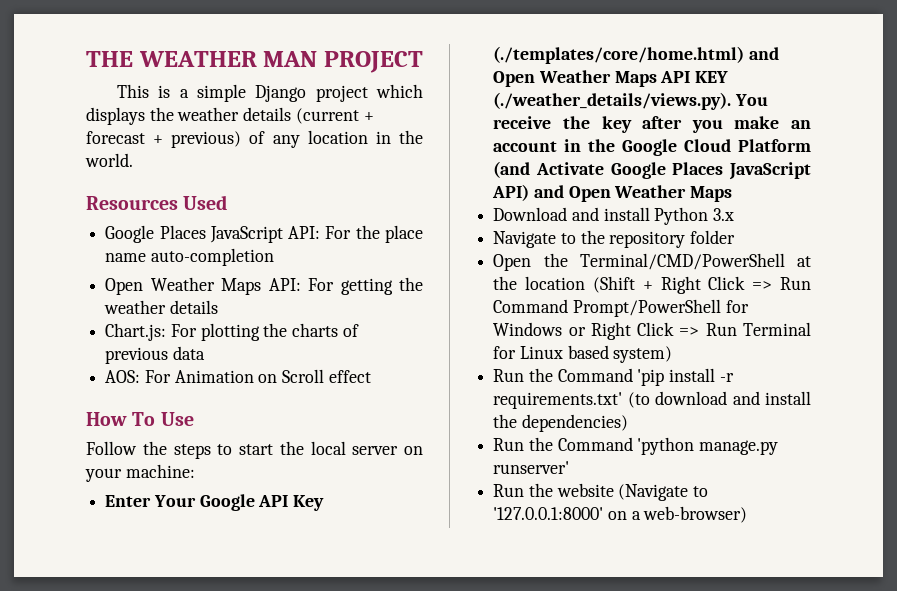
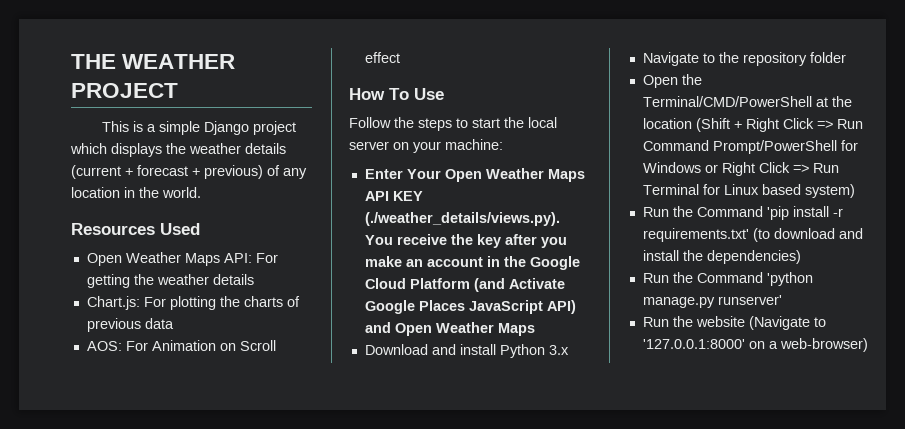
[263,51,318,67] MAN -> (236, 61) none
[105,225,423,243] [105,248,274,266] // Google Places JavaScript API: For the place name auto-completion -> (200, 229) none
[199,494,325,511] [493,46,779,64] Google API Key (./templates/core/home.html) and -> (441, 174) none

